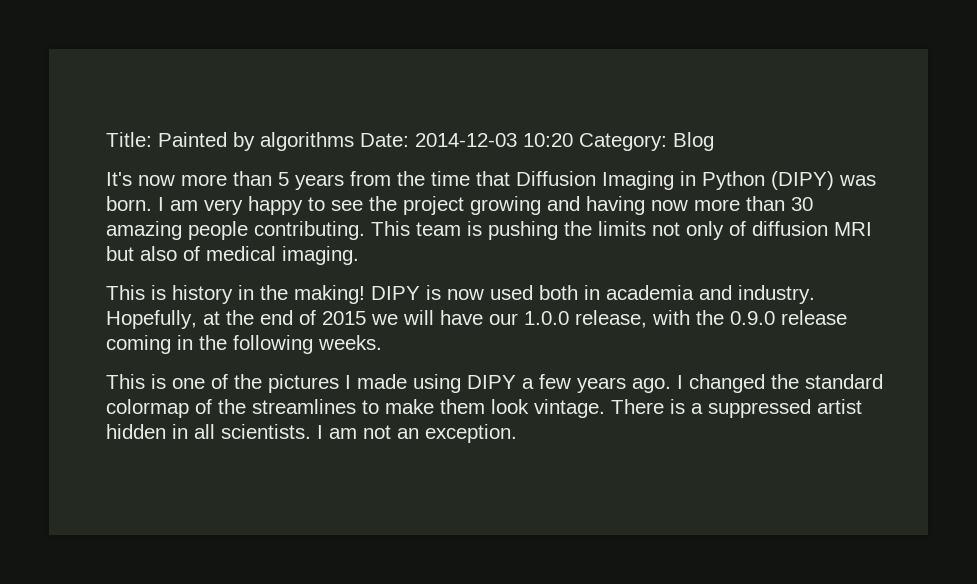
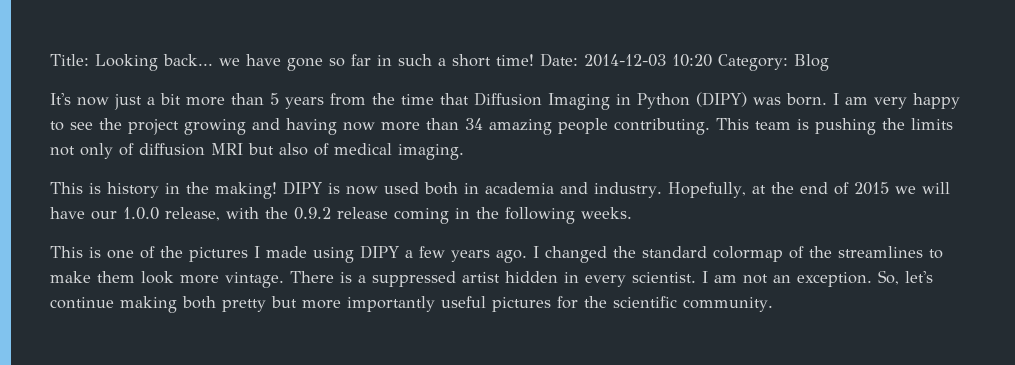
[158,132,354,151] Painted by algorithms -> [95,54,534,71] Looking back... we have gone so far in such a short time!
(175, 180) none -> [114,93,181,110] just a bit
[791,197,813,211] 30 -> [465,118,483,130] 34
[730,311,775,325] 0.9.0 -> [294,207,331,220] 0.9.2
(529, 406) none -> [180,275,219,284] more
[194,424,311,439] all scientists. -> [585,272,696,287] every scientist.
(517, 433) none -> [878,270,933,285] [50,296,773,313] So, let's continue making both pretty but more importantly useful pictures for the scientific community.

